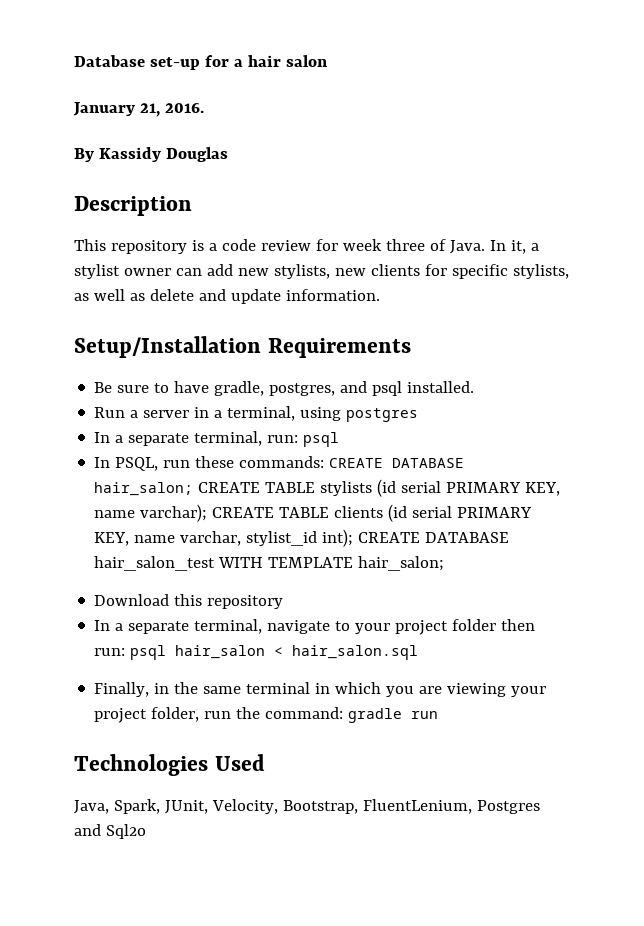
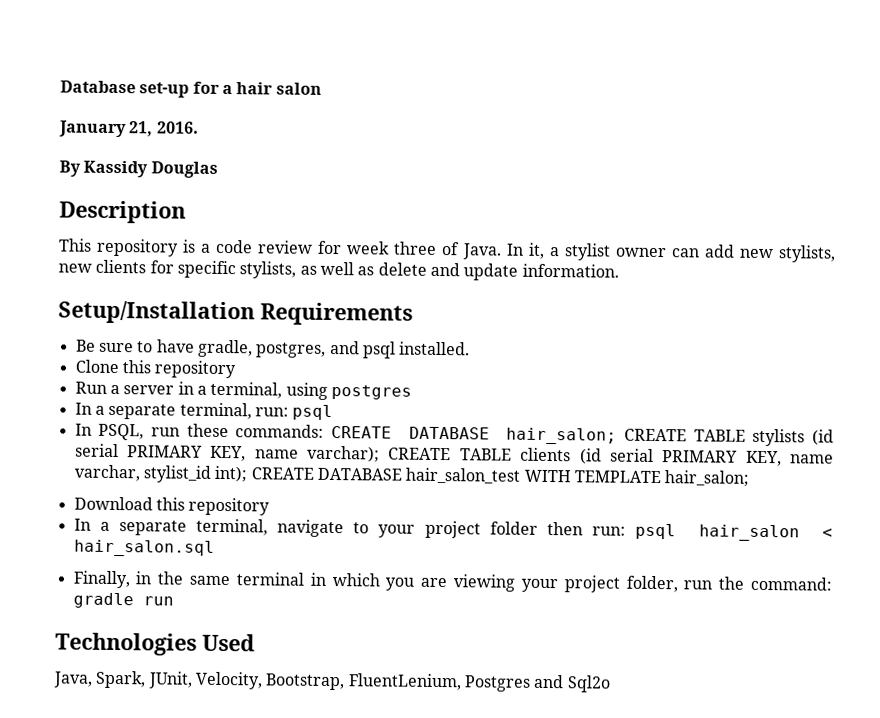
(475, 387) none -> [74,359,237,379] // Clone this repository

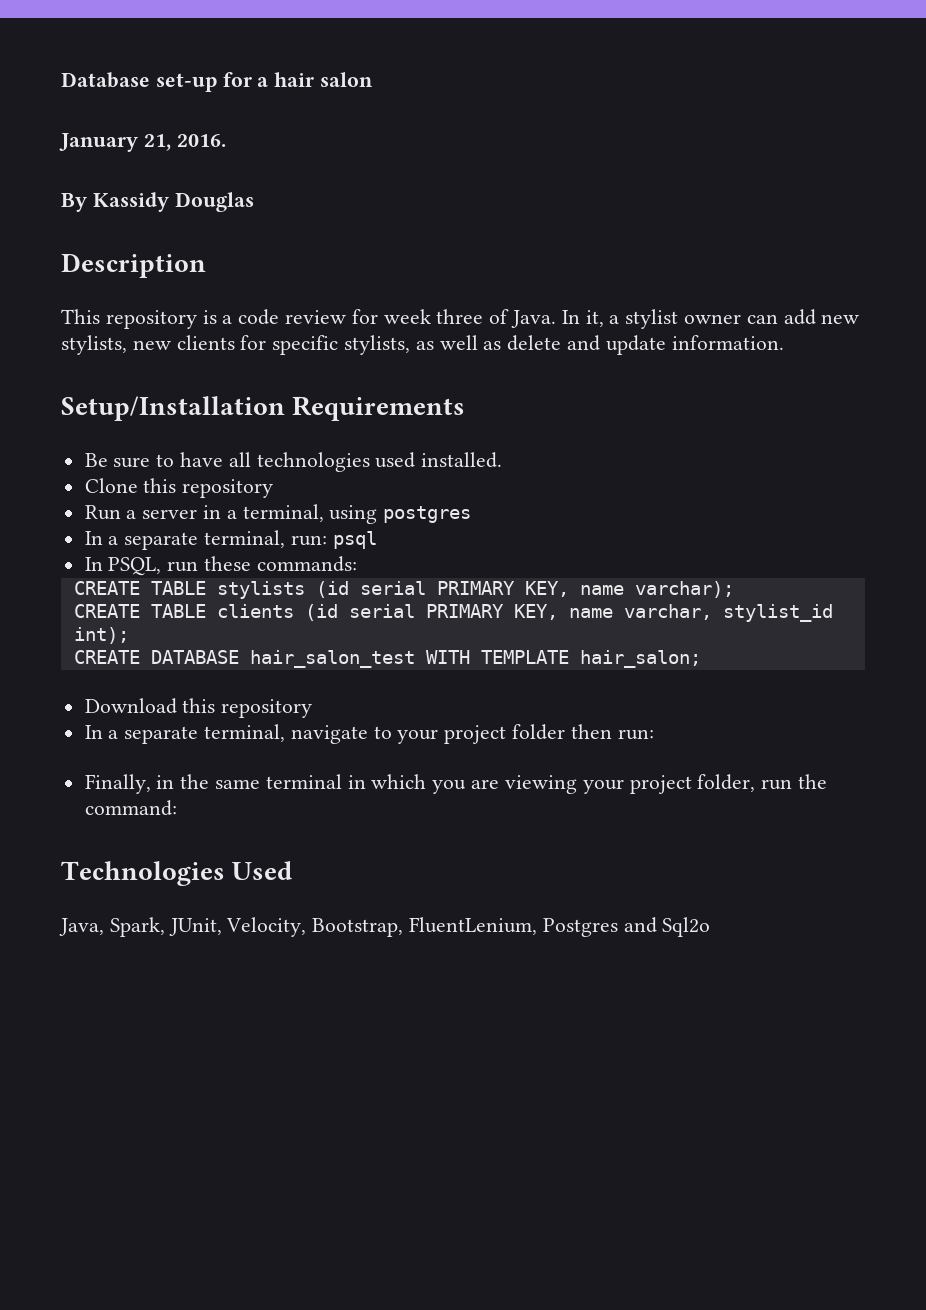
[197,339,396,359] gradle, postgres, and psql -> [228,452,416,472] all technologies used
[330,425,618,445] CREATE DATABASE hair_salon; -> (357, 564) //
(381, 454) none -> (734, 589) //
(248, 474) none -> (129, 635) //
[635,523,833,542] [73,539,215,557] psql hair_salon < hair_salon.sql -> (654, 734) none
[72,592,174,609] gradle run -> (177, 808) none

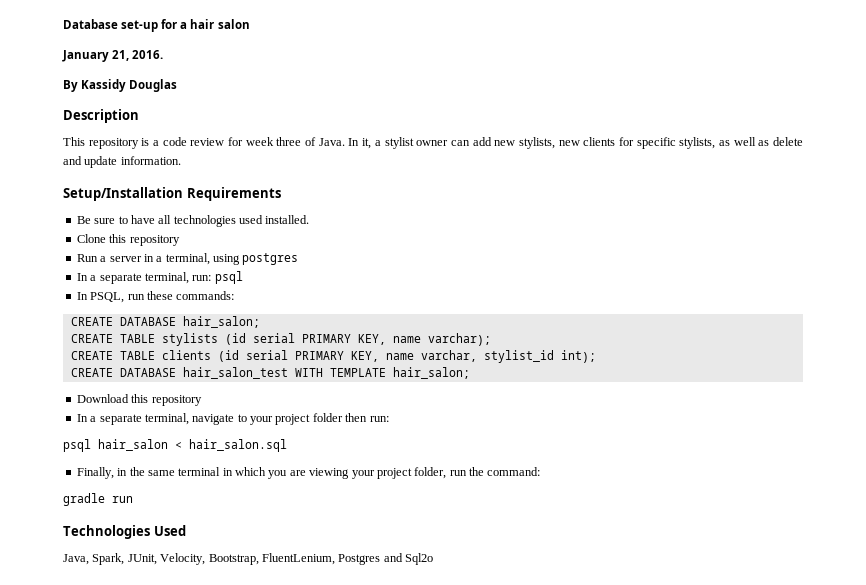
(357, 564) none -> [70,316,260,328] // CREATE DATABASE hair_salon;
(654, 734) none -> [63,439,287,452] // psql hair_salon < hair_salon.sql
(177, 808) none -> [63,493,133,506] // gradle run

